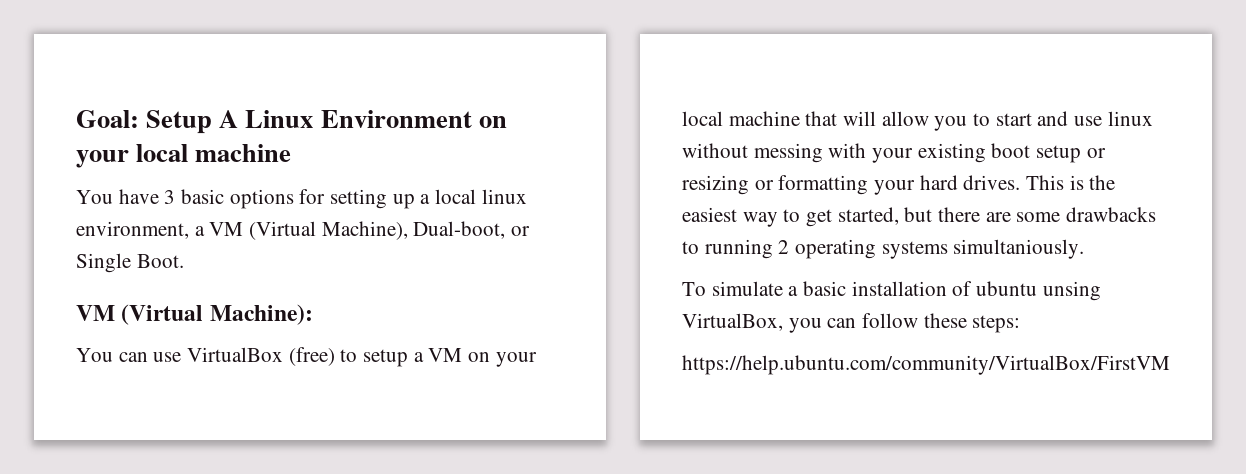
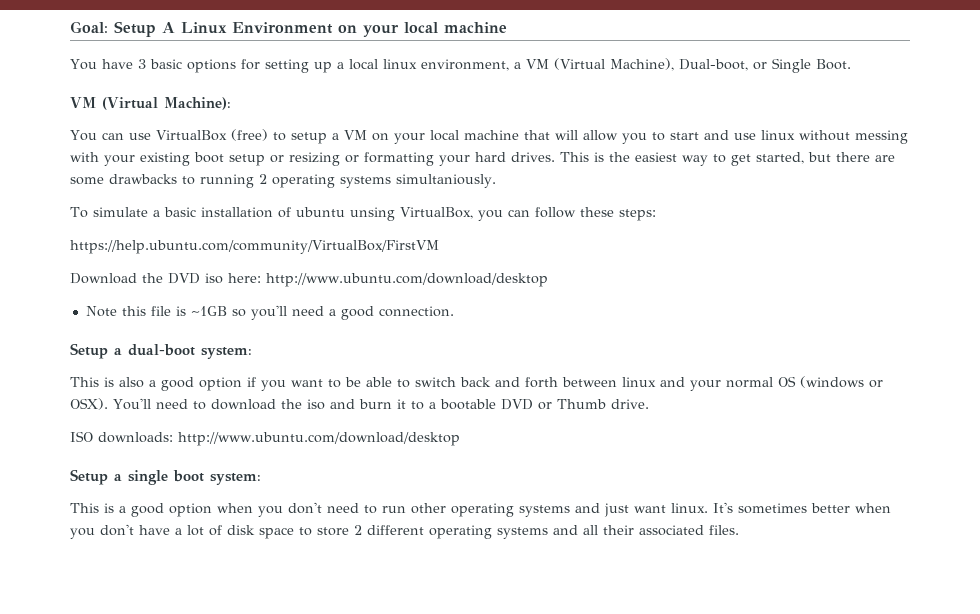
(1170, 365) none -> [70,273,548,287] [85,305,454,320] [70,343,252,359] [70,376,883,391] [70,398,649,410] [70,431,460,446] [70,469,261,485] [70,502,891,517] [70,524,739,539] // Download the DVD iso here: http://www.ubuntu.com/download/desktop // Note this file is ~1GB so you'll need a good connection. // Setup a dual-boot system: // This is also a good option if you want to be able to switch back and forth between linux and your normal OS (windows or OSX). You'll need to download the iso and burn it to a bootable DVD or Thumb drive. // ISO downloads: http://www.ubuntu.com/download/desktop // Setup a single boot system: // This is a good option when you don't need to run other operating systems and just want linux. It's sometimes better when you don't have a lot of disk space to store 2 different operating systems and all their associated files.

